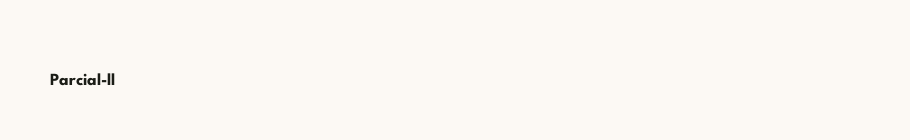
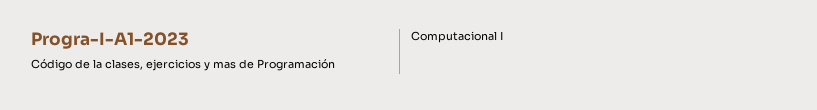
[50,73,115,86] Parcial-ll -> [31,32,189,49] [31,59,335,71] [411,31,503,43] Progra-I-A1-2023 // Código de la clases, ejercicios y mas de Programación Computacional I

